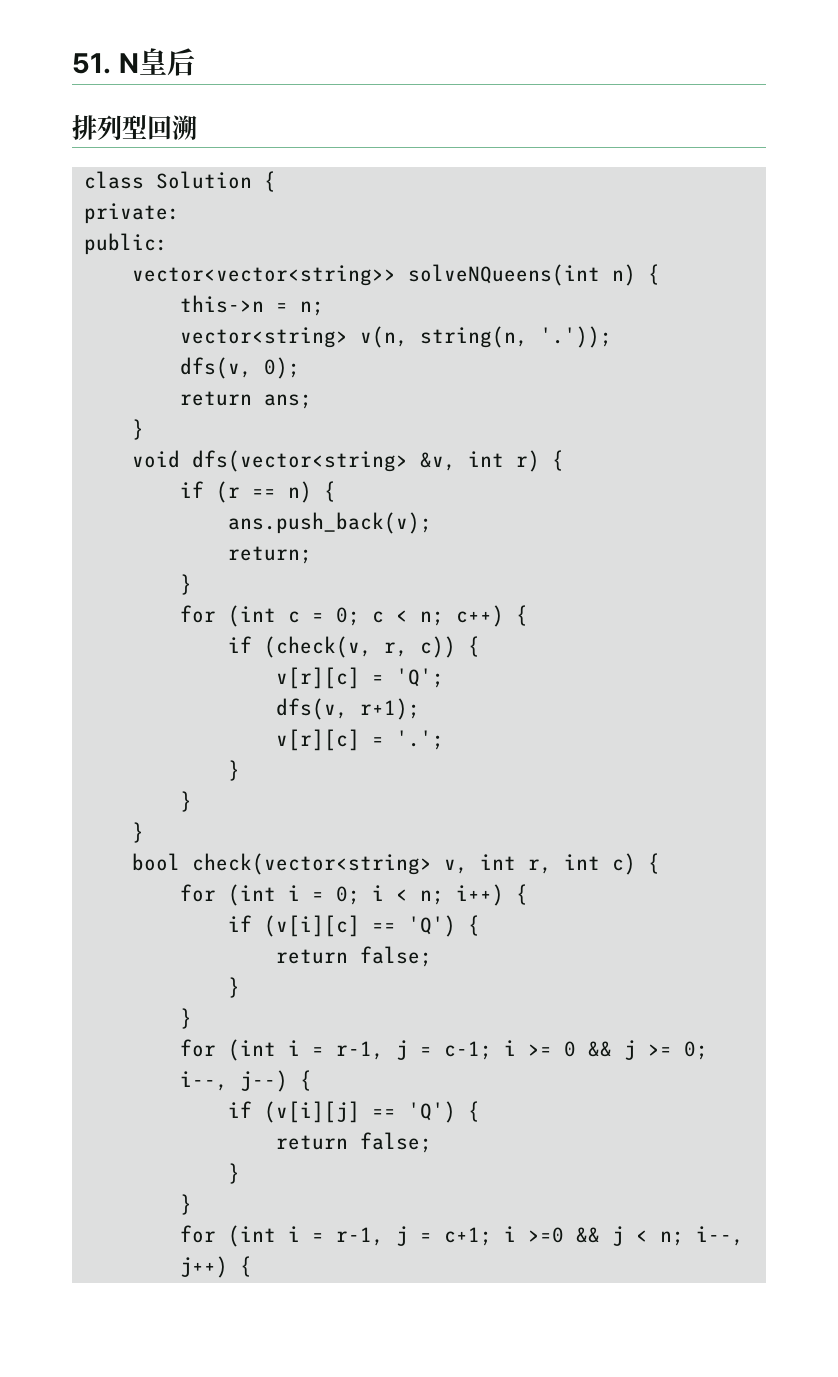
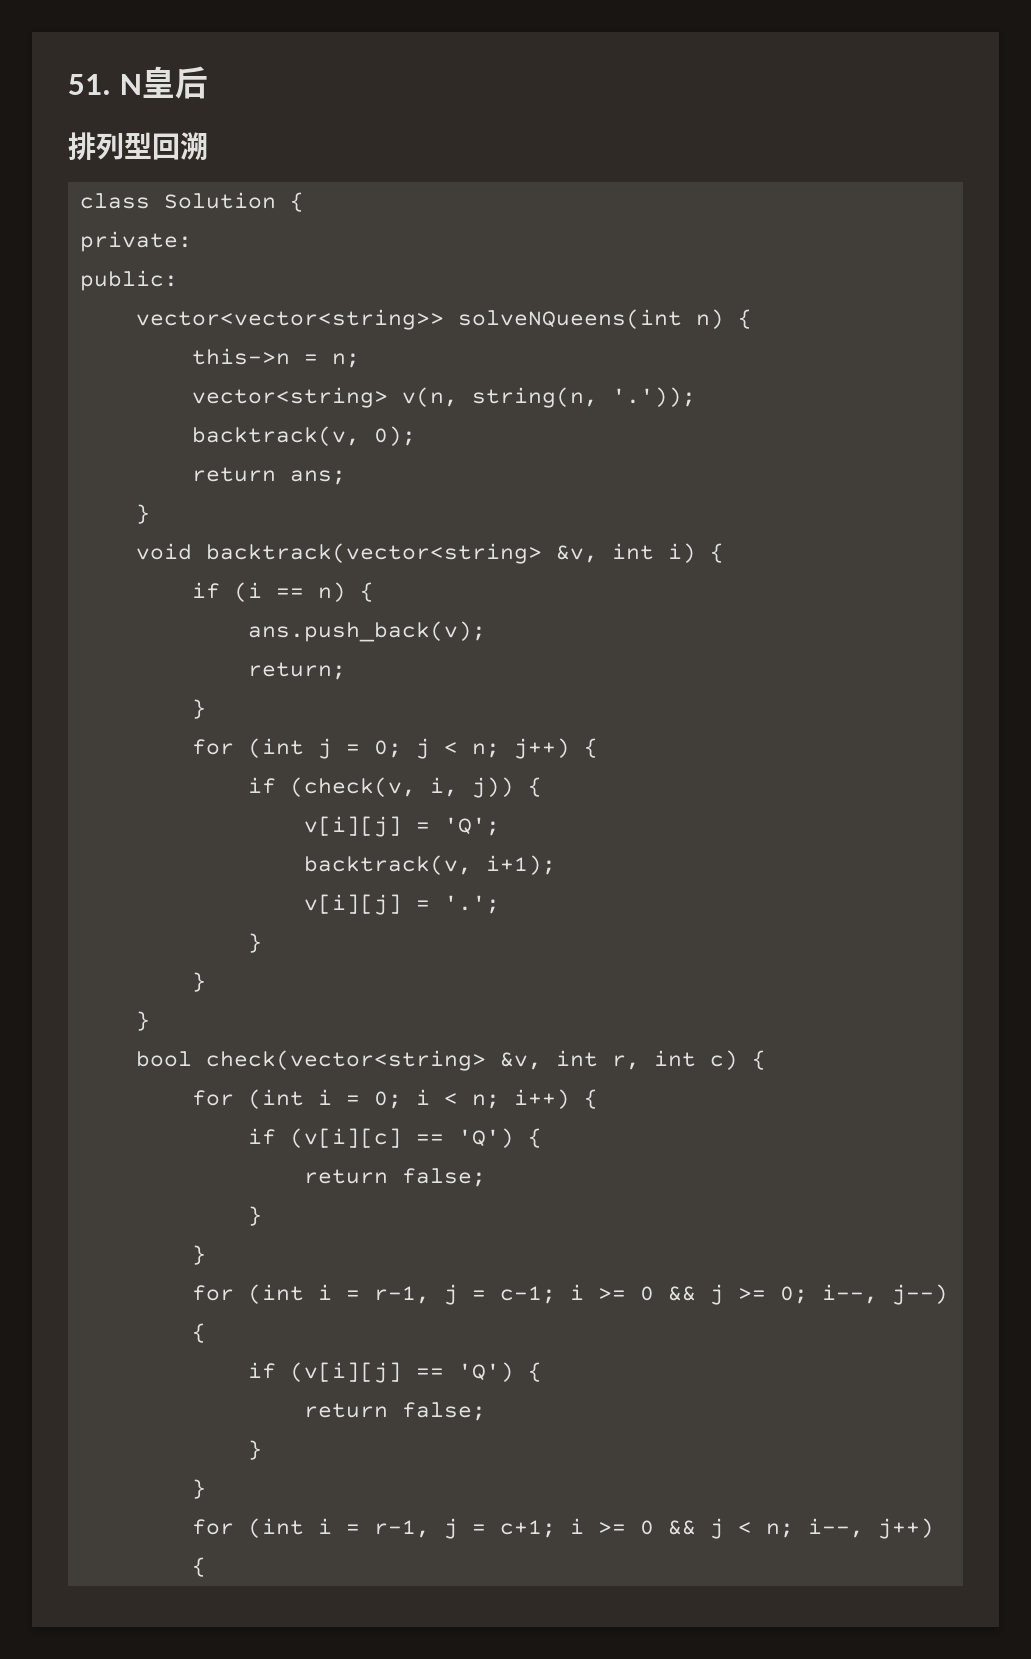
[180,357,252,379] dfs(v, -> [192,426,360,446] backtrack(v,
[192,450,564,472] [180,481,240,503] dfs(vector<string> &v, int r) { // if (r -> [206,543,724,564] [192,582,262,602] backtrack(vector<string> &v, int i) { // if (i
[288,605,504,627] c = 0; c < n; c++) -> [318,738,570,759] j = 0; j < n; j++)
[384,636,480,658] [276,667,360,689] r, c)) { // v[r][c] -> [430,777,542,798] [304,816,402,837] i, j)) { // v[i][j]
[276,698,420,720] [276,729,360,751] dfs(v, r+1); // v[r][c] -> [304,855,556,875] [304,894,402,915] backtrack(v, i+1); // v[i][j]
[444,859,468,874] v, -> [500,1052,542,1070] &v,
[528,1227,564,1243] >=0 -> [598,1520,654,1535] >= 0

